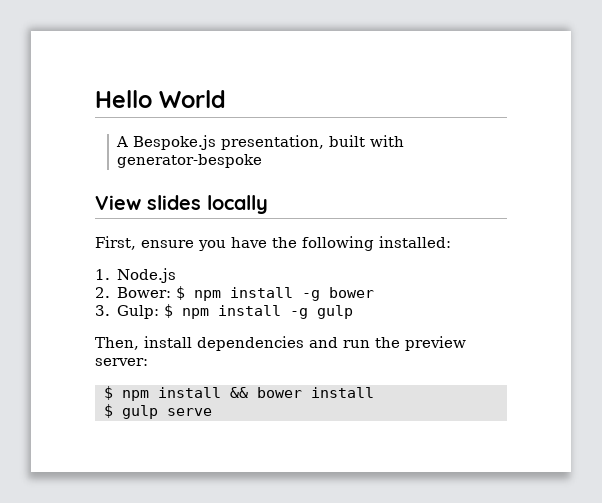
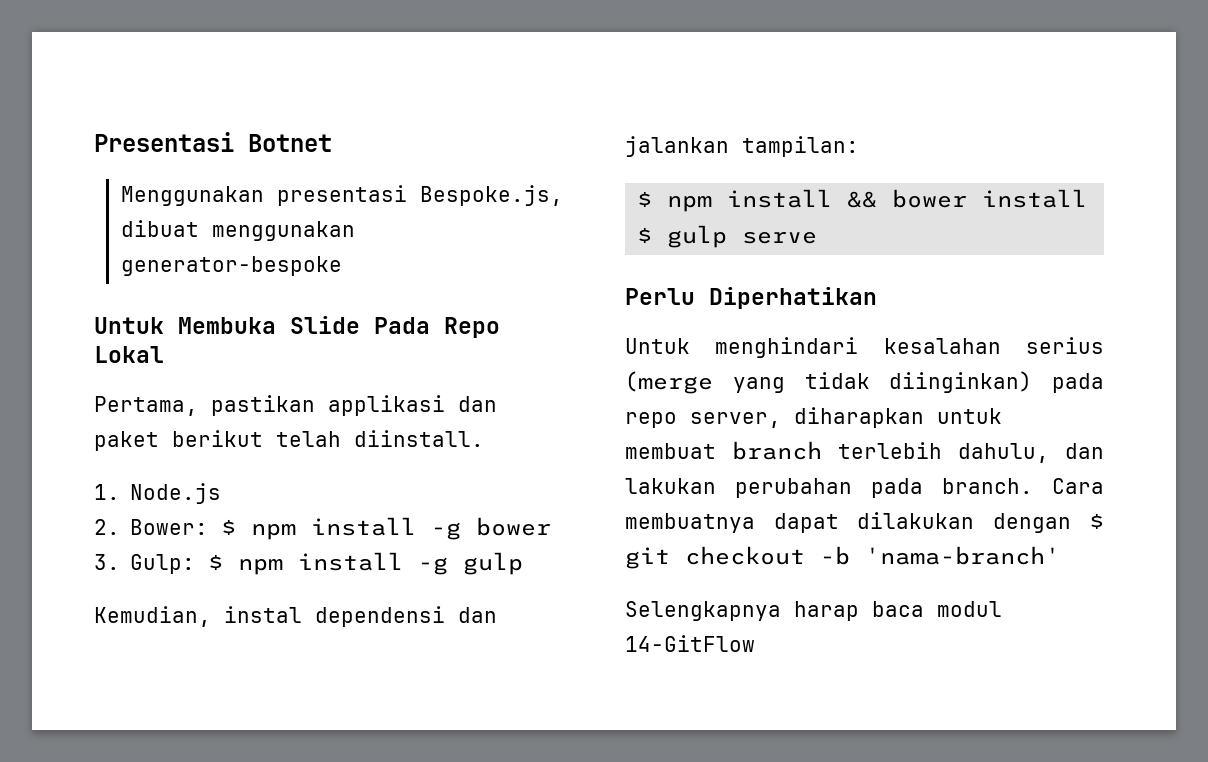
[95,90,226,108] [115,135,404,150] [116,154,262,168] [95,195,268,214] [95,236,451,251] Hello World // A Bespoke.js presentation, built with generator-bespoke // View slides locally // First, ensure you have the following installed: -> [94,132,332,152] [120,185,563,206] [120,220,355,241] [120,256,342,276] [94,316,500,338] [94,346,164,363] [94,395,497,416] [94,430,484,451] Presentasi Botnet // Menggunakan presentasi Bespoke.js, dibuat menggunakan generator-bespoke // Untuk Membuka Slide Pada Repo Lokal // Pertama, pastikan applikasi dan paket berikut telah diinstall.
[95,336,466,351] [95,358,148,366] Then, install dependencies and run the preview server: -> [94,606,497,627] [625,136,859,157] Kemudian, instal dependensi dan jalankan tampilan:
(212, 412) none -> [625,287,877,309] [625,337,1104,358] [625,371,1104,394] [625,407,1002,428] [625,441,1104,463] [625,478,1104,498] [625,512,1104,533] [625,546,1060,569] [625,601,1002,621] [625,635,755,652] // Perlu Diperhatikan // Untuk menghindari kesalahan serius (merge yang tidak diinginkan) pada repo server, diharapkan untuk membuat branch terlebih dahulu, dan lakukan perubahan pada branch. Cara membuatnya dapat dilakukan dengan $ git checkout -b 'nama-branch' // Selengkapnya harap baca modul 14-GitFlow

